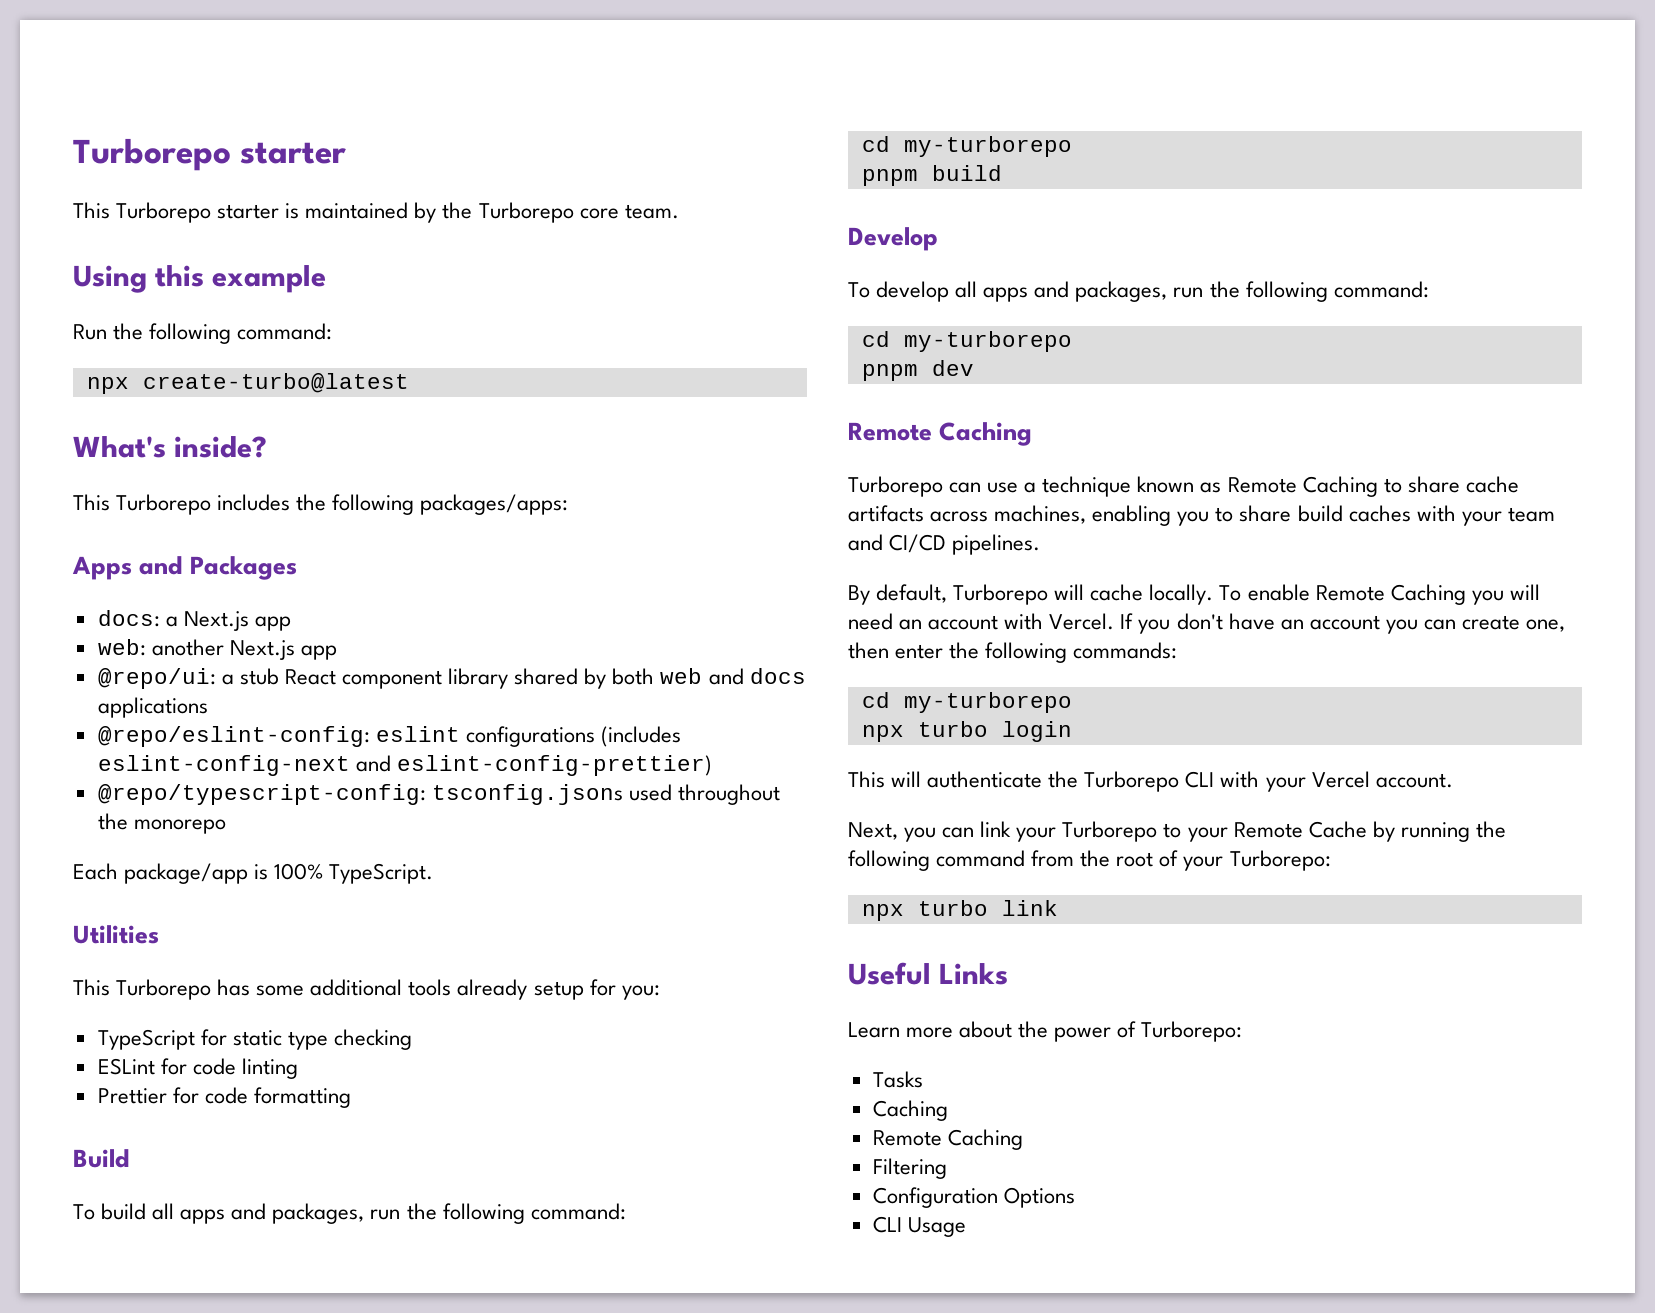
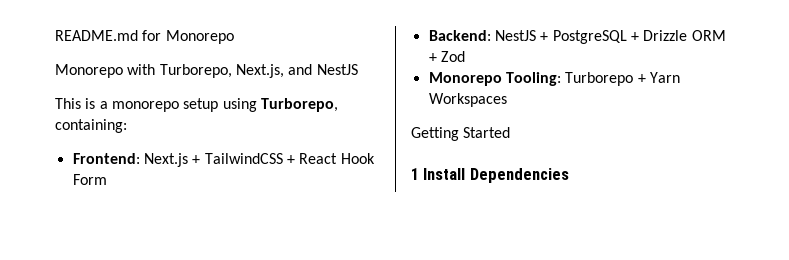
[73,138,347,171] [73,202,679,223] [73,265,327,293] [73,323,333,344] [86,373,409,394] [73,436,268,458] [73,494,569,515] [72,556,298,580] [97,610,291,631] [97,639,337,660] [97,668,806,689] [97,697,208,718] [97,726,681,747] [97,755,712,776] [97,784,780,805] [97,813,226,834] [73,863,434,884] [73,925,159,944] [73,979,660,1000] [97,1029,413,1050] [97,1058,298,1079] [97,1087,351,1108] [73,1149,130,1168] [73,1203,626,1224] [861,136,1072,157] [861,165,1002,186] [848,227,938,251] [848,281,1429,302] [861,331,1072,352] [861,360,974,381] [848,422,1033,446] [848,476,1519,497] [848,505,1555,526] [848,534,1041,555] [848,584,1540,605] [848,613,1566,634] [848,642,1178,663] [861,692,1072,713] [861,721,1072,742] [848,771,1453,792] [848,821,1506,842] [848,850,1331,871] [861,900,1058,921] [848,962,1009,985] [848,1021,1243,1042] [872,1071,923,1088] [872,1100,948,1121] [872,1129,1023,1150] [872,1158,947,1179] [872,1187,1075,1208] [872,1216,966,1237] Turborepo starter // This Turborepo starter is maintained by the Turborepo core team. // Using this example // Run the following command: // npx create-turbo@latest // What's inside? // This Turborepo includes the following packages/apps: // Apps and Packages // docs: a Next.js app // web: another Next.js app // @repo/ui: a stub React component library shared by both web and docs applications // @repo/eslint-config: eslint configurations (includes eslint-config-next and eslint-config-prettier) // @repo/typescript-config: tsconfig.jsons used throughout the monorepo // Each package/app is 100% TypeScript. // Utilities // This Turborepo has some additional tools already setup for you: // TypeScript for static type checking // ESLint for code linting // Prettier for code formatting // Build // To build all apps and packages, run the following command: // cd my-turborepo // pnpm build // Develop // To develop all apps and packages, run the following command: // cd my-turborepo // pnpm dev // Remote Caching // Turborepo can use a technique known as Remote Caching to share cache artifacts across machines, enabling you to share build caches with your team and CI/CD pipelines. // By default, Turborepo will cache locally. To enable Remote Caching you will need an account with Vercel. If you don't have an account you can create one, then enter the following commands: // cd my-turborepo // npx turbo login // This will authenticate the Turborepo CLI with your Vercel account. // Next, you can link your Turborepo to your Remote Cache by running the following command from the root of your Turborepo: // npx turbo link // Useful Links // Learn more about the power of Turborepo: // Tasks // Caching // Remote Caching // Filtering // Configuration Options // CLI Usage -> [55,30,234,44] [55,64,358,78] [55,98,338,112] [55,119,127,133] [72,153,375,167] [72,174,107,185] [428,30,726,44] [428,51,465,62] [428,72,680,86] [428,93,507,107] [411,127,511,141] [411,168,569,183] README.md for Monorepo // Monorepo with Turborepo, Next.js, and NestJS // This is a monorepo setup using Turborepo, containing: // Frontend: Next.js + TailwindCSS + React Hook Form // Backend: NestJS + PostgreSQL + Drizzle ORM + Zod // Monorepo Tooling: Turborepo + Yarn Workspaces // Getting Started // 1 Install Dependencies

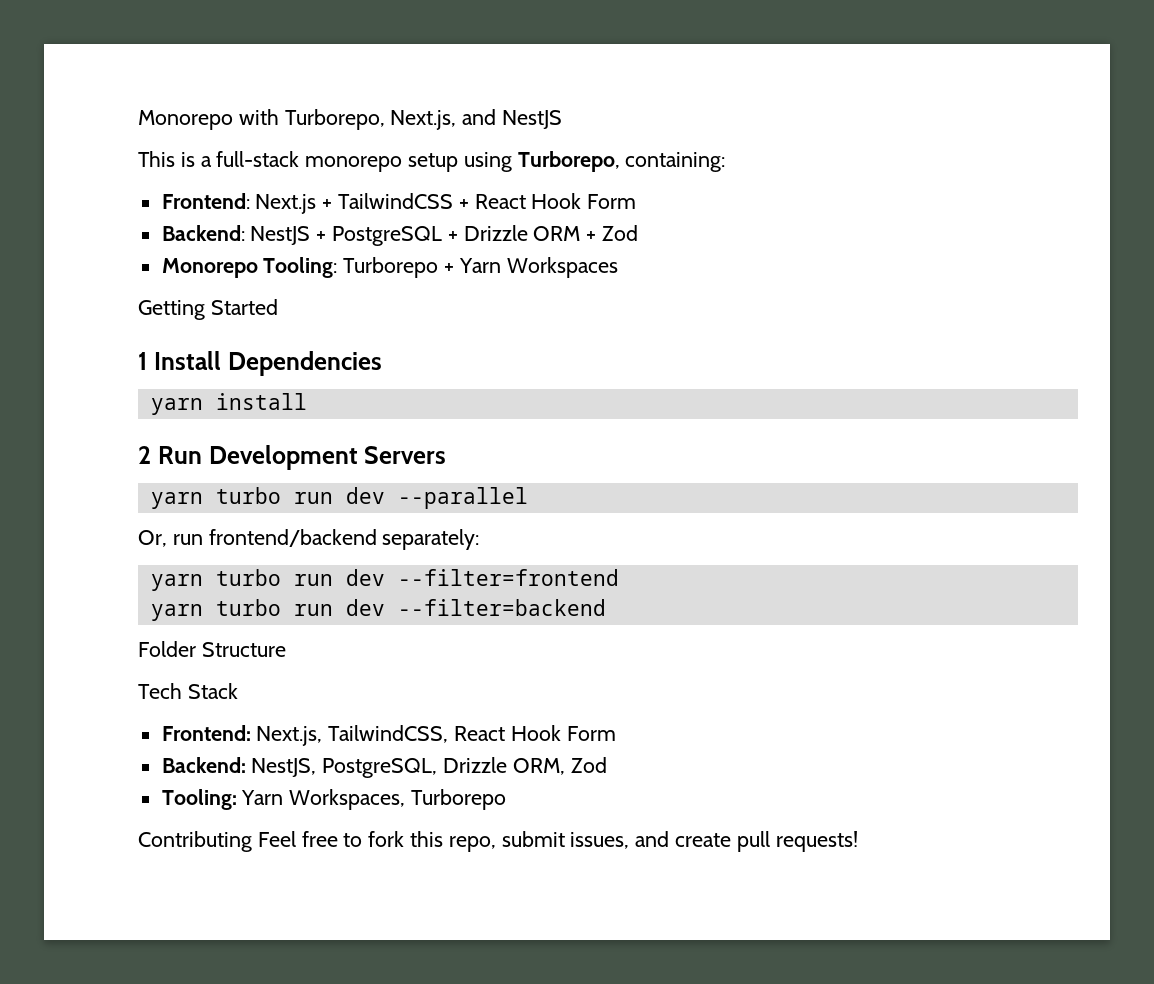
[55,30,234,44] README.md for Monorepo // -> (138, 120) none
(108, 105) none -> [216,151,300,167] full-stack
(569, 175) none -> [150,393,307,415] [138,445,447,470] [150,487,528,509] [138,529,480,550] [150,569,619,591] [150,599,606,621] [138,641,286,657] [138,683,238,699] [161,725,616,746] [161,757,607,778] [161,789,507,810] [138,831,858,852] // yarn install // 2 Run Development Servers // yarn turbo run dev --parallel // Or, run frontend/backend separately: // yarn turbo run dev --filter=frontend // yarn turbo run dev --filter=backend // Folder Structure // Tech Stack // Frontend: Next.js, TailwindCSS, React Hook Form // Backend: NestJS, PostgreSQL, Drizzle ORM, Zod // Tooling: Yarn Workspaces, Turborepo // Contributing Feel free to fork this repo, submit issues, and create pull requests!

